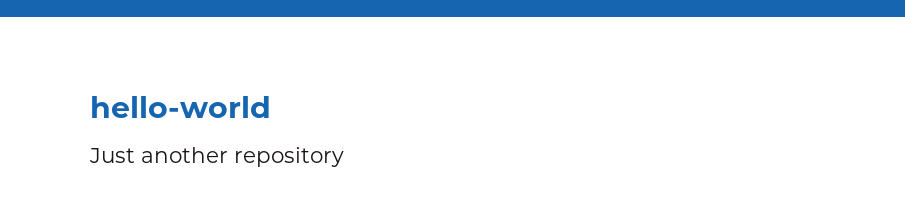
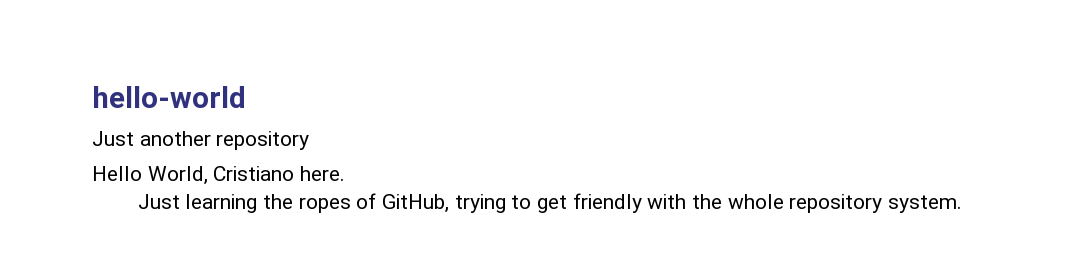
(344, 157) none -> [92,166,346,185] [137,193,963,213] // Hello World, Cristiano here. // Just learning the ropes of GitHub, trying to get friendly with the whole repository system.

